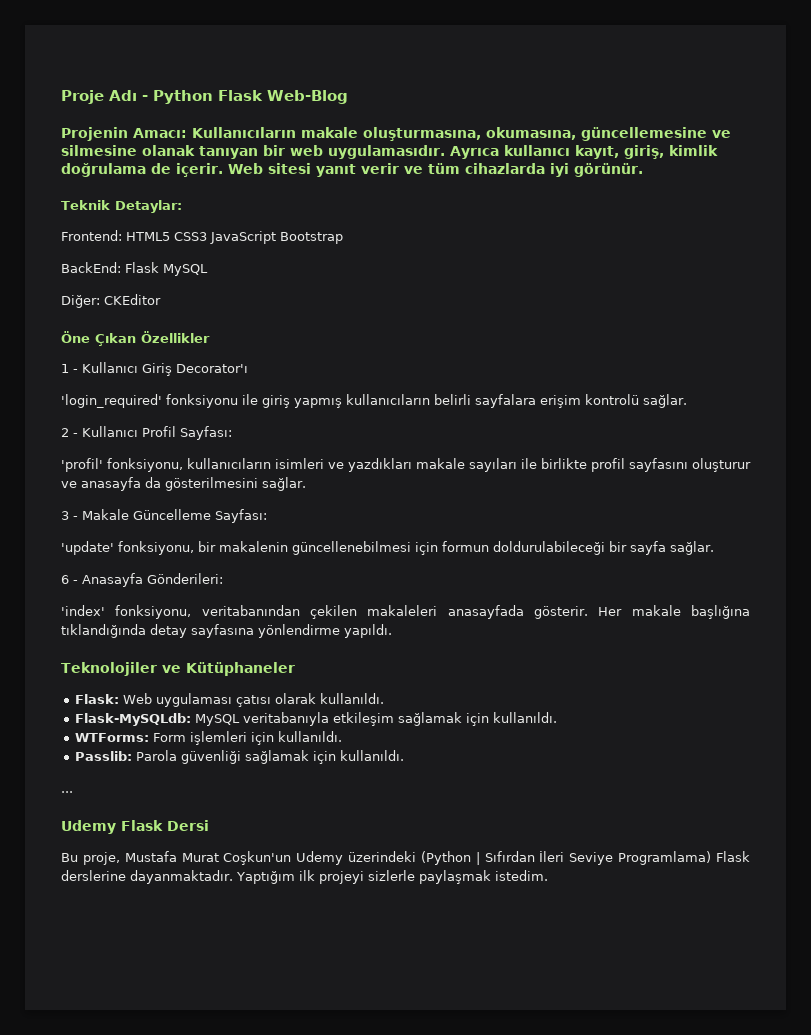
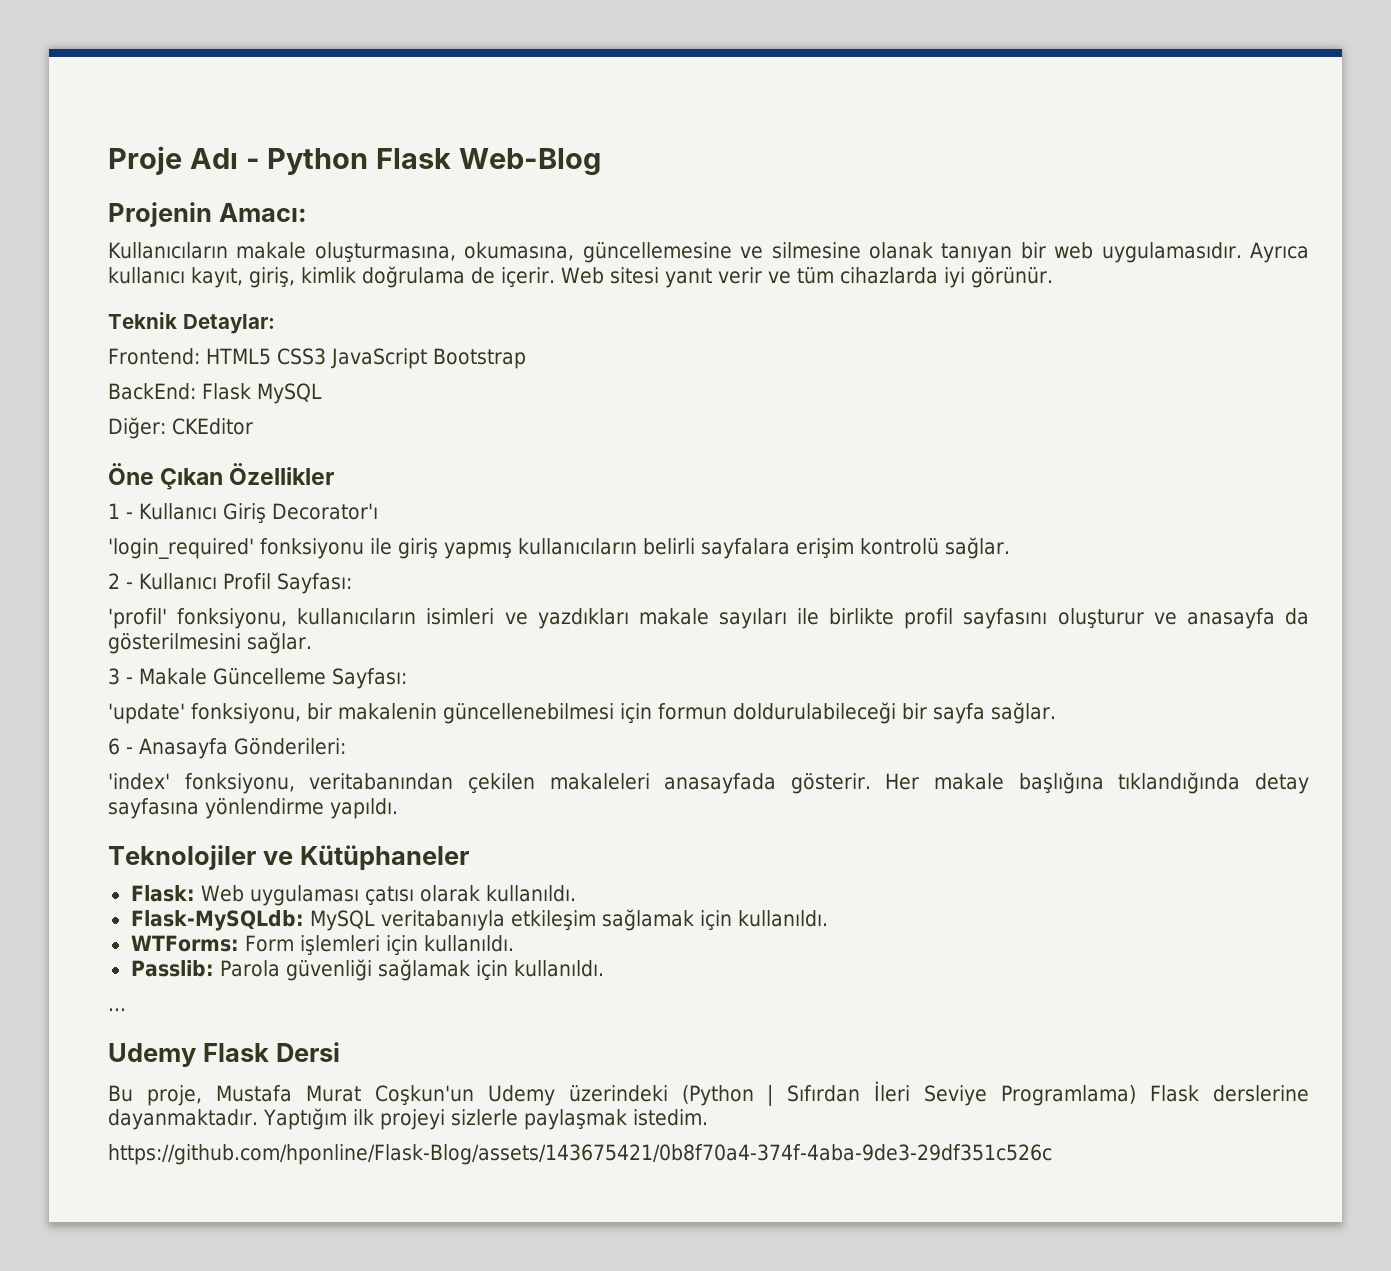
(187, 133) none -> (307, 212) //
(548, 875) none -> [108,1144,1052,1165] // https://github.com/hponline/Flask-Blog/assets/143675421/0b8f70a4-374f-4aba-9de3-29df351c526c

